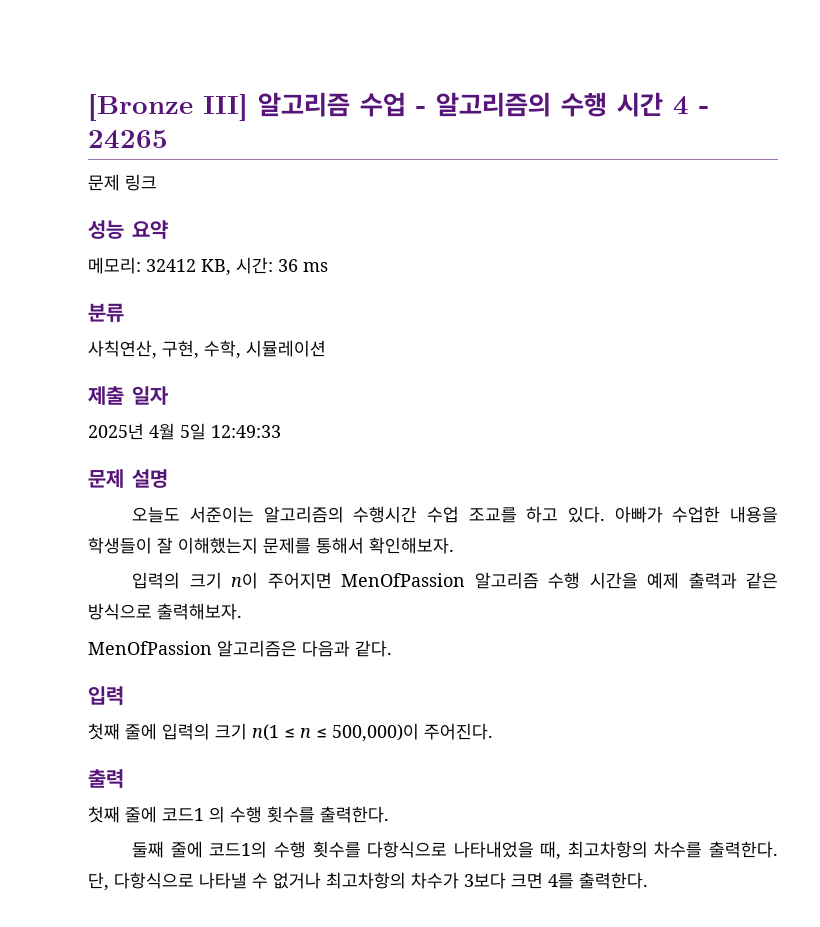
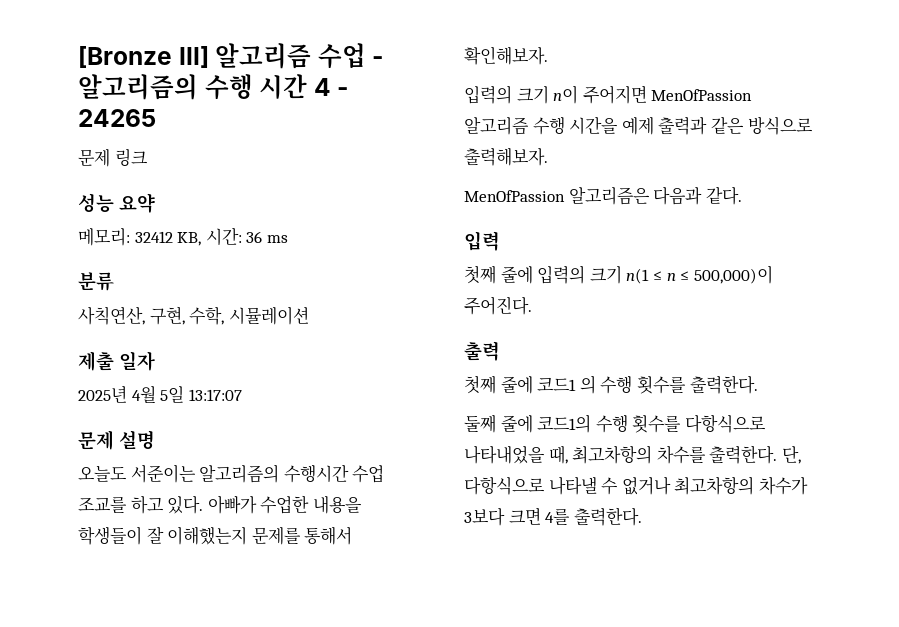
[211,425,281,438] 12:49:33 -> [188,389,242,401] 13:17:07

